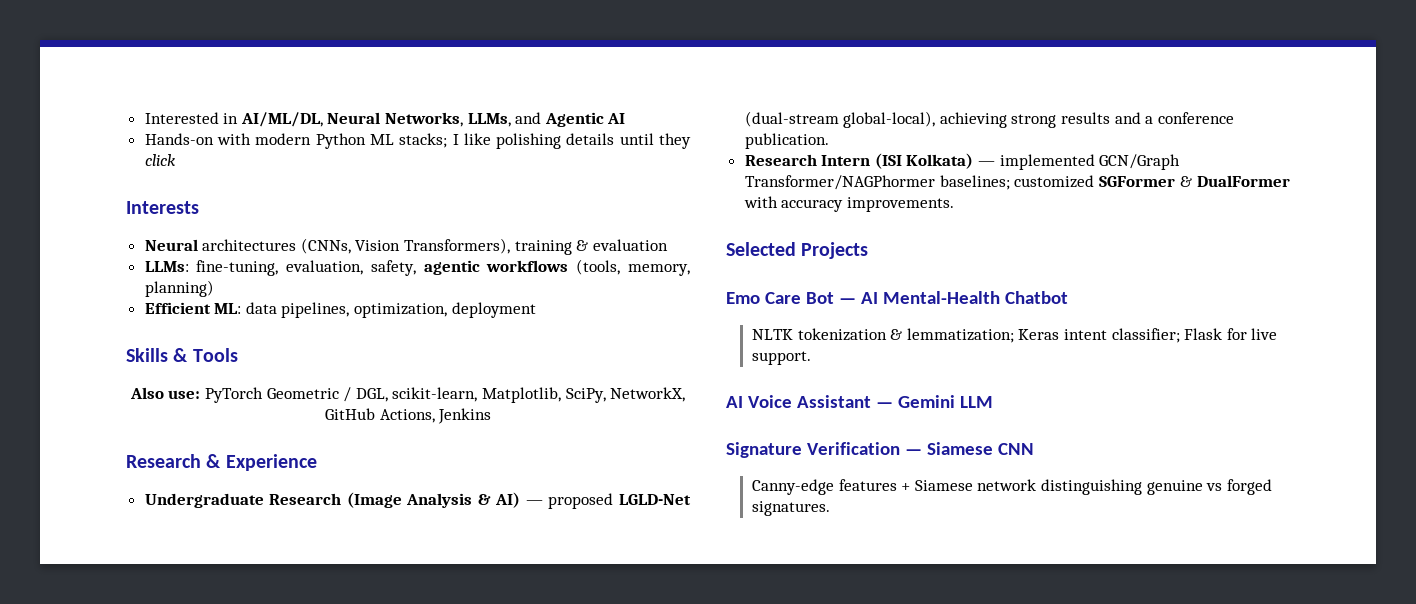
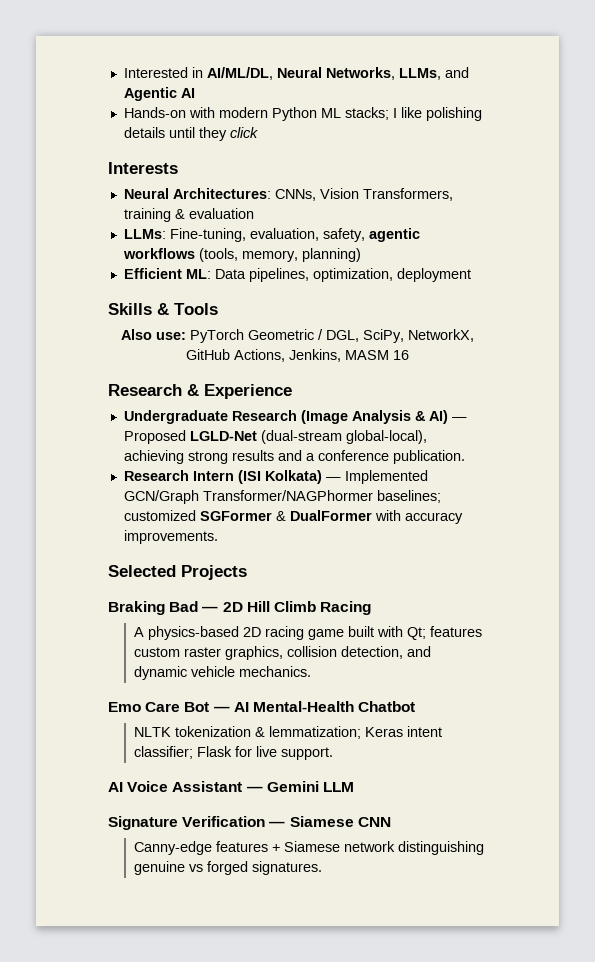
[202,238,511,254] architectures (CNNs, Vision Transformers), -> [172,188,453,201] Architectures: CNNs, Vision Transformers,
[196,260,279,276] fine-tuning, -> [169,228,246,242] Fine-tuning,
[245,302,277,314] data -> [214,269,246,279] Data
[392,387,561,403] scikit-learn, Matplotlib, -> (359, 336) none
[438,408,492,424] Jenkins -> [289,349,409,362] Jenkins, MASM 16
[548,493,614,509] proposed -> [123,430,186,444] Proposed
[999,154,1095,170] implemented -> [344,470,428,484] Implemented
(869, 250) none -> [108,601,372,615] [134,626,483,640] [134,646,432,660] [134,666,312,680] // Braking Bad — 2D Hill Climb Racing // A physics-based 2D racing game built with Qt; features custom raster graphics, collision detection, and dynamic vehicle mechanics.

